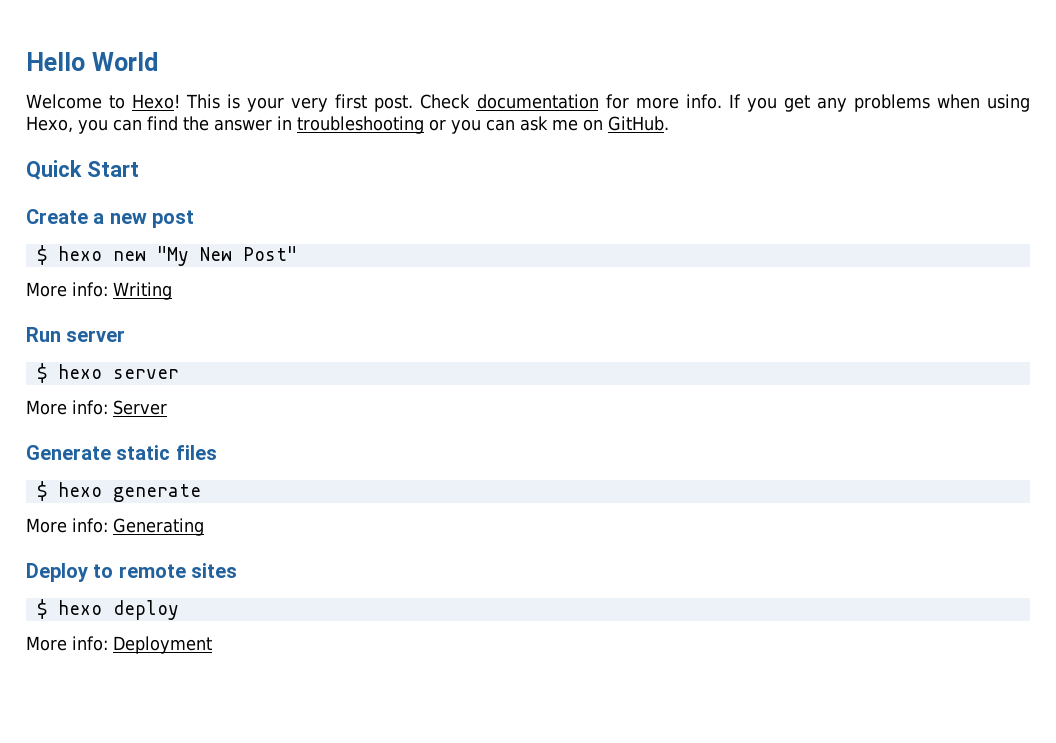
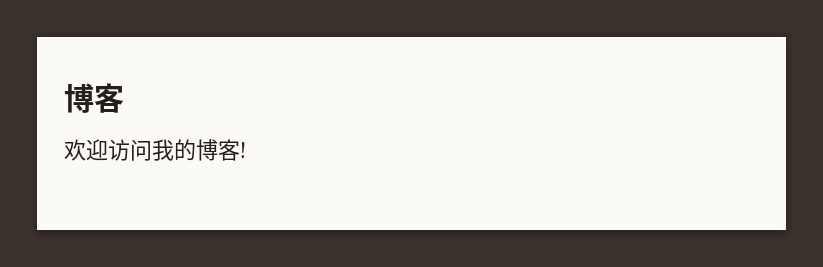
[26,52,158,71] [26,94,1030,112] [26,116,669,134] [26,160,139,180] [26,209,195,228] [36,245,297,266] [26,282,172,300] [26,327,126,342] [36,363,179,383] [26,400,167,415] [26,445,217,460] [36,481,201,502] [26,518,204,536] [26,563,238,582] [36,599,179,620] [26,636,212,654] Hello World // Welcome to Hexo! This is your very first post. Check documentation for more info. If you get any problems when using Hexo, you can find the answer in troubleshooting or you can ask me on GitHub. // Quick Start // Create a new post // $ hexo new "My New Post" // More info: Writing // Run server // $ hexo server // More info: Server // Generate static files // $ hexo generate // More info: Generating // Deploy to remote sites // $ hexo deploy // More info: Deployment -> [64,83,124,113] [64,139,246,161] 博客 // 欢迎访问我的博客!

